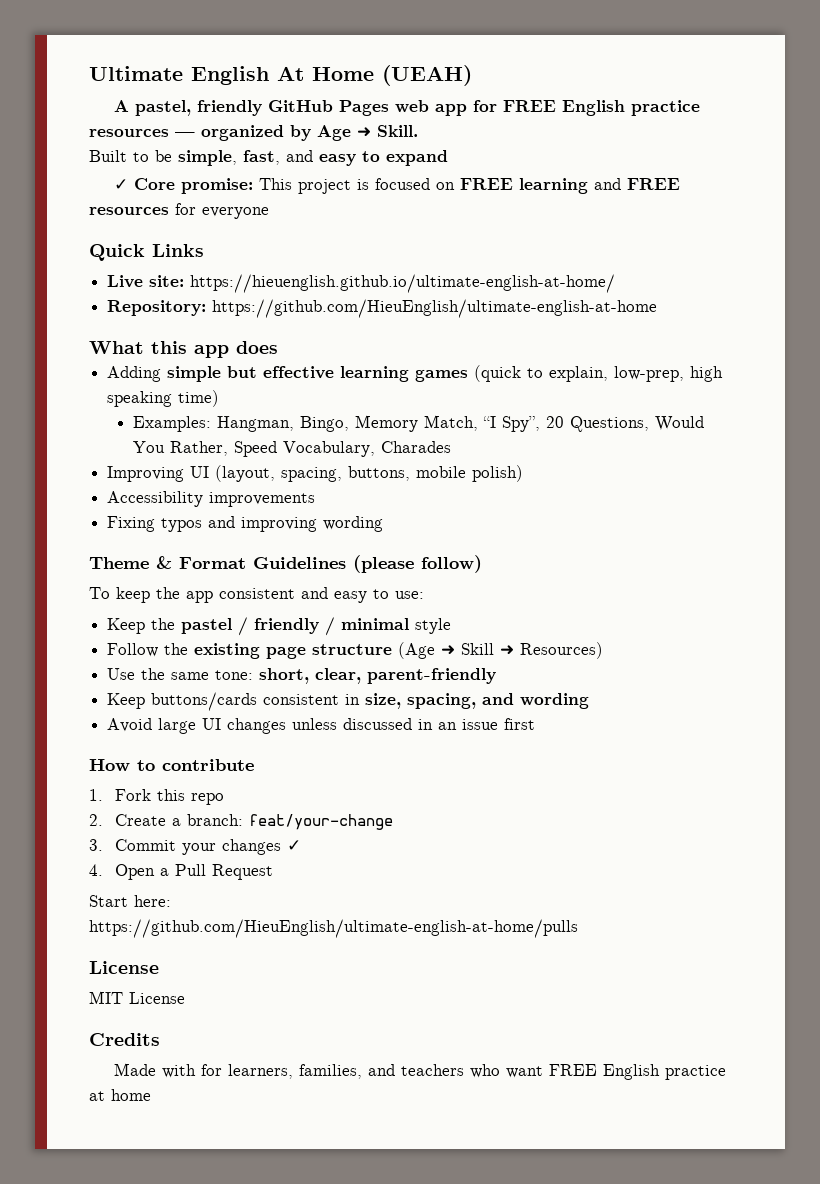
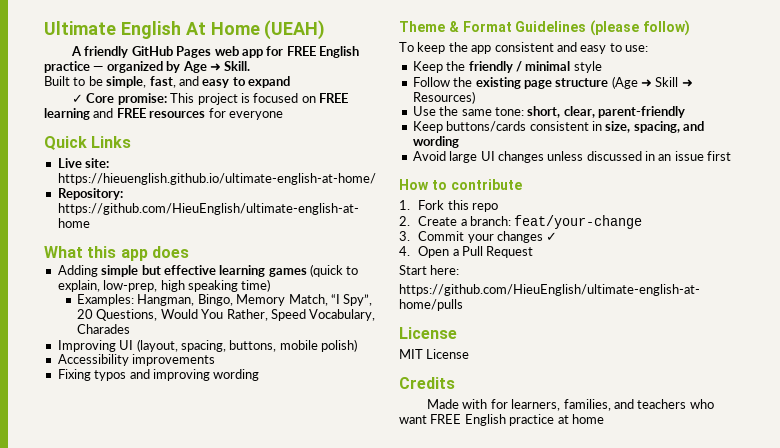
[135,100,192,116] pastel, -> (83, 51) none
[89,129,169,137] resources -> (90, 67) none
[181,617,249,636] pastel / -> (466, 66) none

